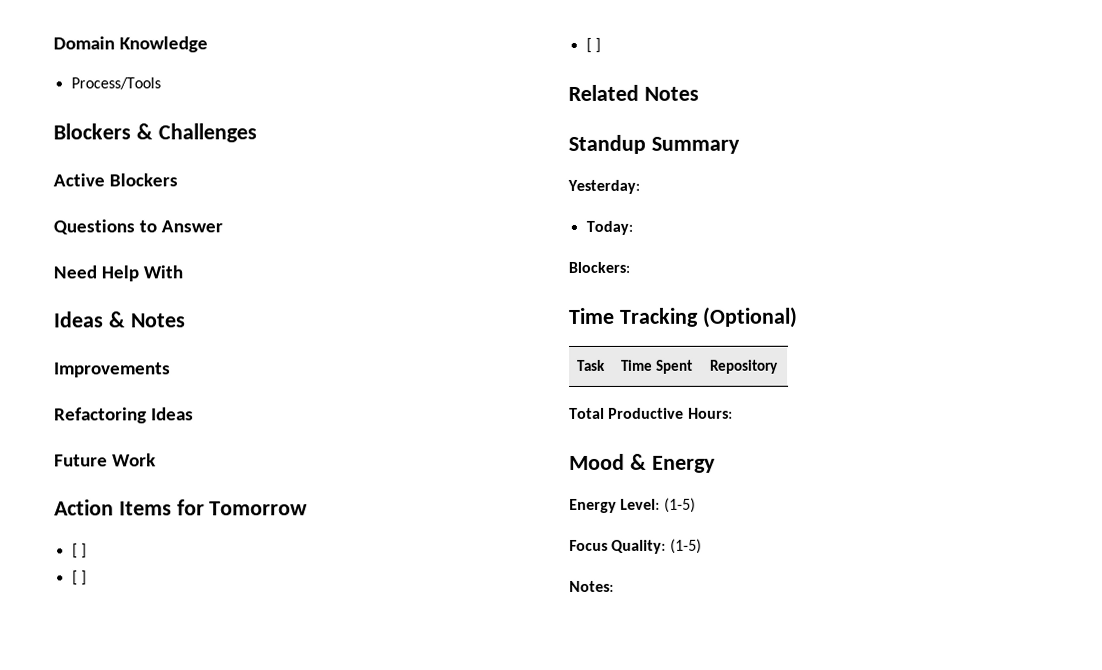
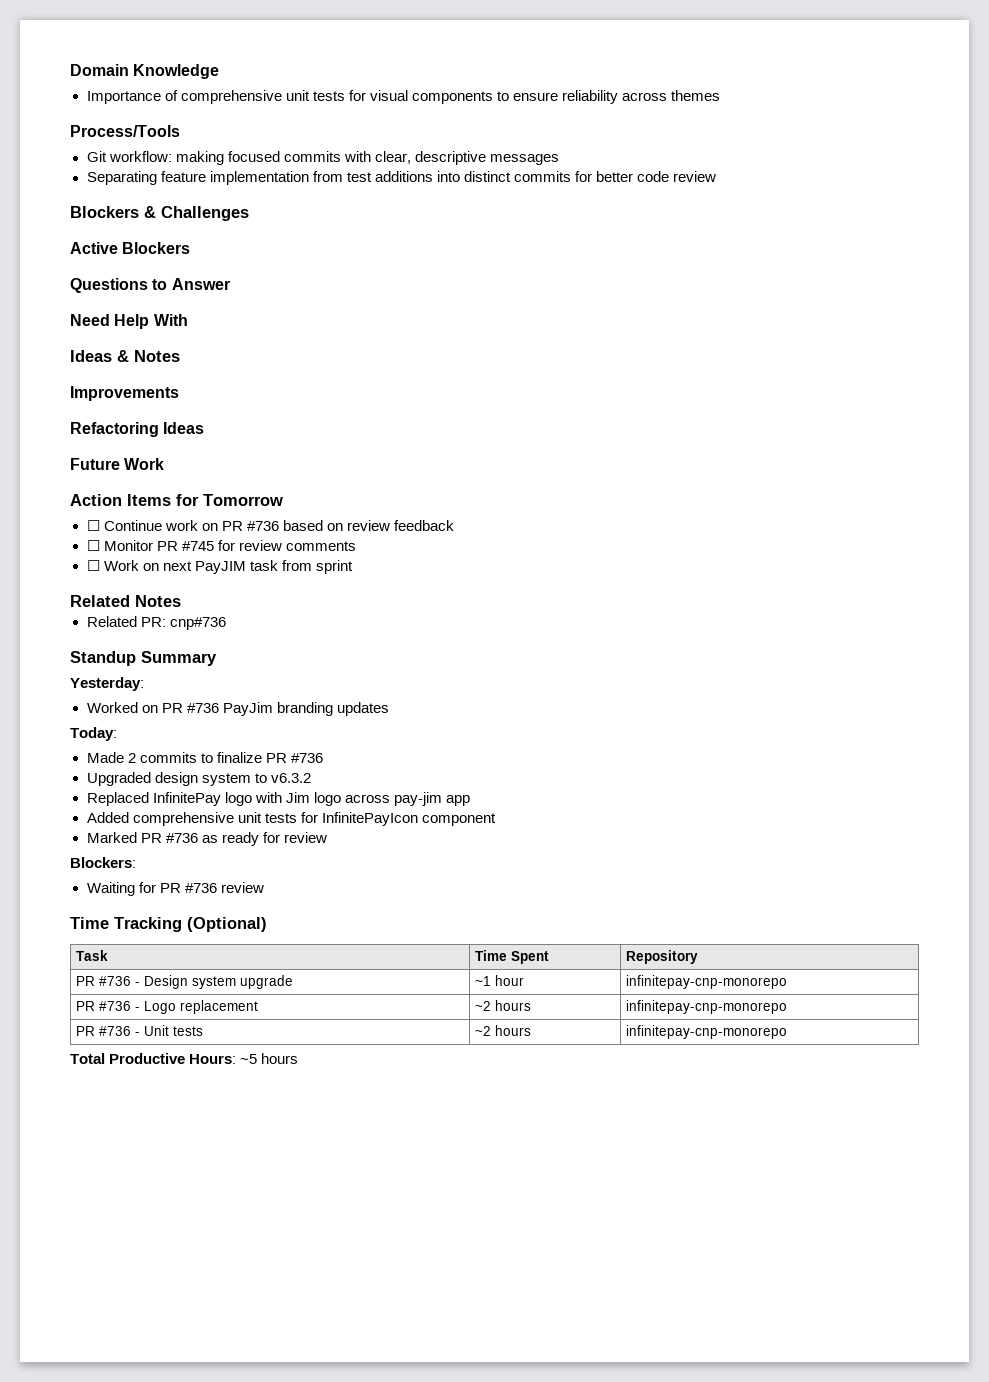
[70,77,161,90] Process/Tools -> [86,90,721,104] [70,125,180,137] [86,151,559,165] [86,171,717,185] Importance of comprehensive unit tests for visual components to ensure reliability across themes // Process/Tools // Git workflow: making focused commits with clear, descriptive messages // Separating feature implementation from test additions into distinct commits for better code review
[71,543,87,559] [71,570,87,586] [585,37,601,53] [ ] // [ ] // [ ] -> [86,520,454,531] [86,540,356,551] [86,560,353,574] ☐ Continue work on PR #736 based on review feedback // ☐ Monitor PR #745 for review comments // ☐ Work on next PayJIM task from sprint
(699, 93) none -> [86,616,226,630] // Related PR: cnp#736
[585,220,633,235] [568,261,630,273] Today: // Blockers: -> [86,702,389,716] [70,727,117,741] [86,752,323,763] [86,772,311,786] [86,792,470,806] [86,812,496,826] [86,832,327,846] [70,857,136,868] [86,882,264,896] Worked on PR #736 PayJim branding updates // Today: // Made 2 commits to finalize PR #736 // Upgraded design system to v6.3.2 // Replaced InfinitePay logo with Jim logo across pay-jim app // Added comprehensive unit tests for InfinitePayIcon component // Marked PR #736 as ready for review // Blockers: // Waiting for PR #736 review
[569,407,733,419] [569,453,716,473] [569,497,696,513] [569,538,702,554] [569,580,614,592] // Total Productive Hours: // Mood & Energy // Energy Level: (1-5) // Focus Quality: (1-5) // Notes: -> [76,975,294,989] [475,975,525,986] [626,975,788,989] [76,1000,259,1014] [475,1000,532,1011] [626,1000,788,1014] [76,1025,204,1036] [475,1025,532,1036] [626,1025,788,1039] [70,1053,299,1064] // PR #736 - Design system upgrade | ~1 hour | infinitepay-cnp-monorepo // PR #736 - Logo replacement | ~2 hours | infinitepay-cnp-monorepo // PR #736 - Unit tests | ~2 hours | infinitepay-cnp-monorepo // Total Productive Hours: ~5 hours

